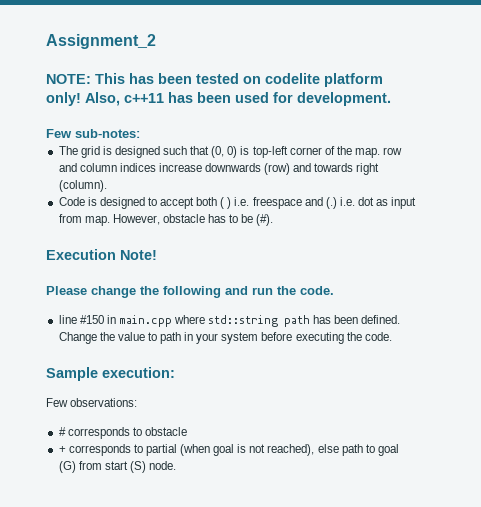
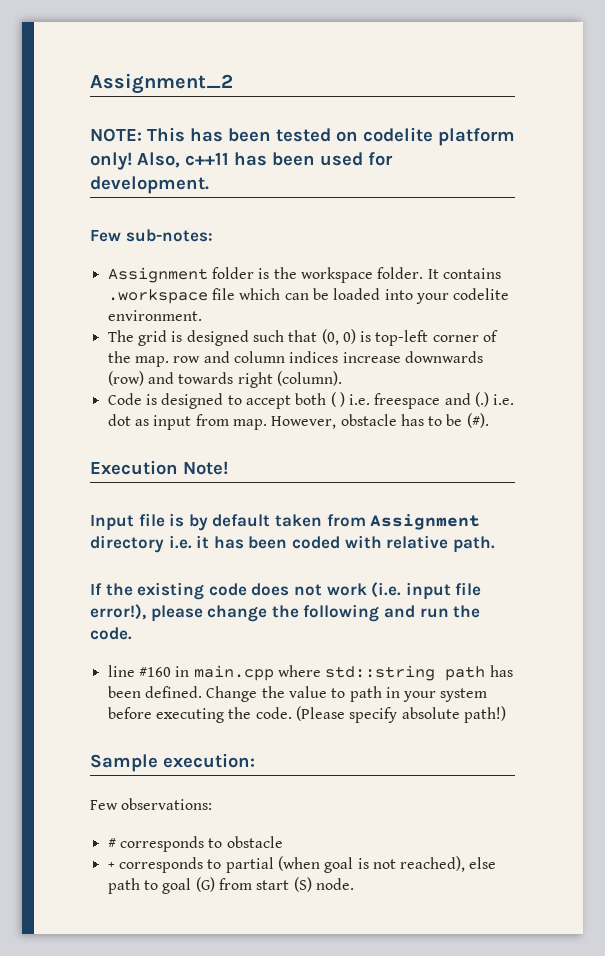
(140, 133) none -> [107,267,501,283] [107,288,510,304] [107,310,202,321] // Assignment folder is the workspace folder. It contains .workspace file which can be loaded into your codelite environment.
[46,286,87,295] Please -> [90,513,481,531] [90,535,495,553] [90,582,482,600] [90,604,203,622] Input file is by default taken from Assignment directory i.e. it has been coded with relative path. // If the existing code does not work (i.e. input file error!), please
[79,315,104,324] #150 -> [138,667,171,677] #160
(392, 336) none -> [295,706,506,723] (Please specify absolute path!)

